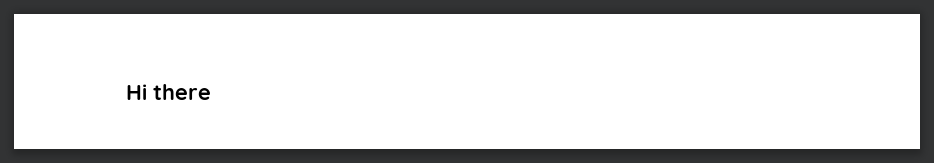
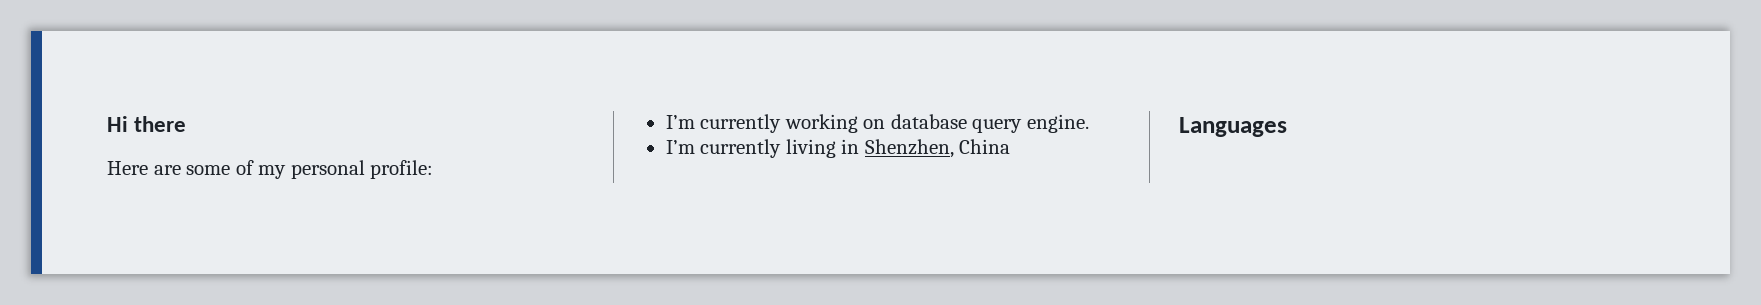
(211, 92) none -> [107,160,434,179] [665,114,1089,133] [665,139,1011,158] [1179,117,1287,137] // Here are some of my personal profile: // I’m currently working on database query engine. // I’m currently living in Shenzhen, China // Languages

